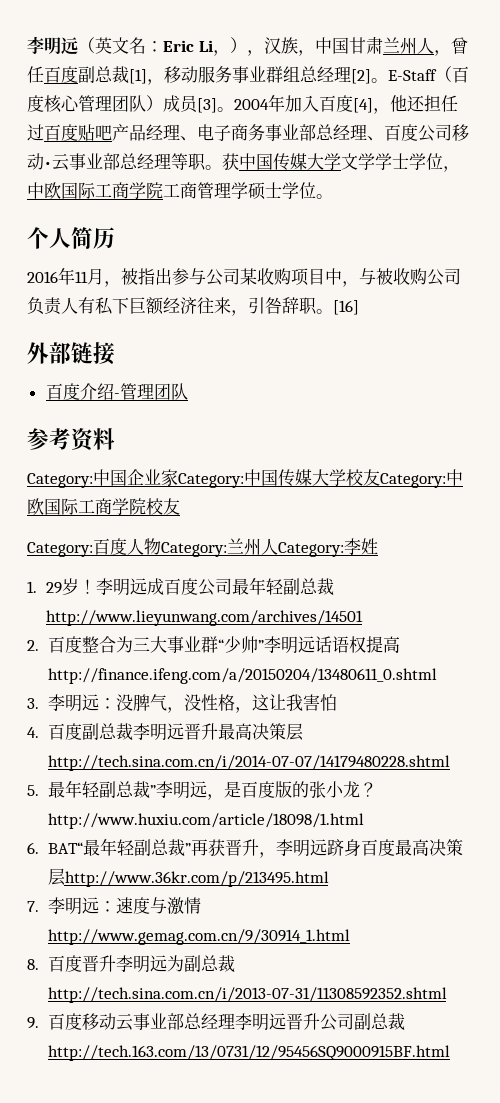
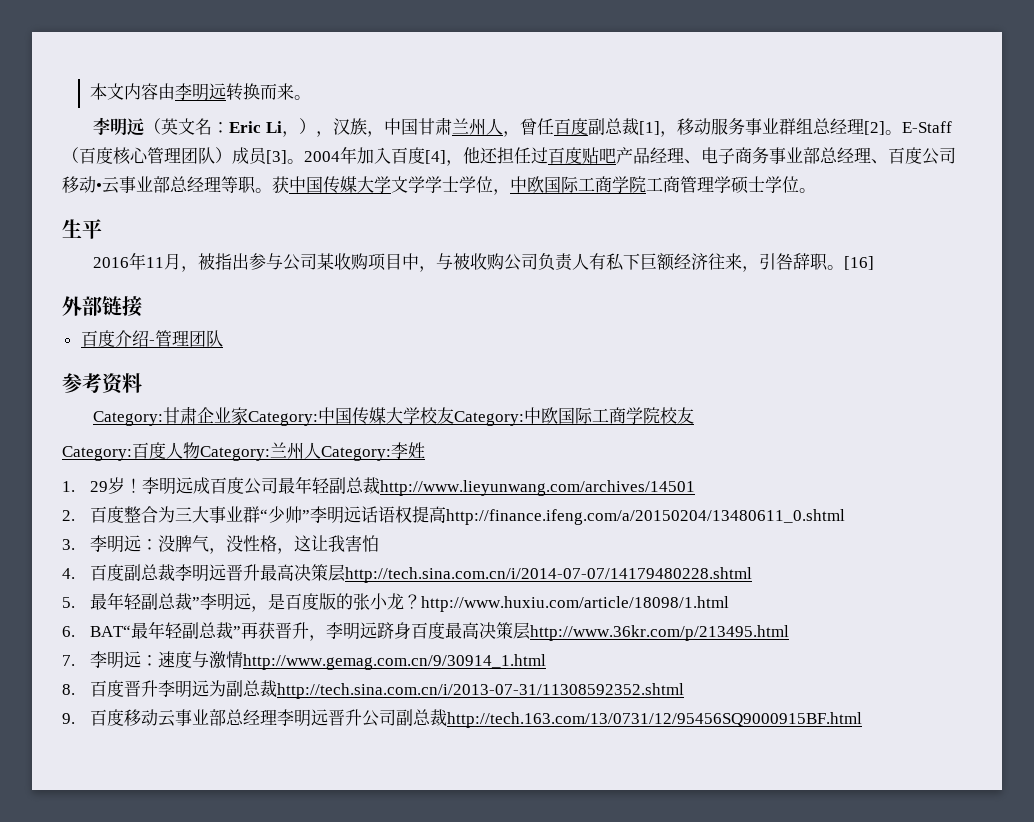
(27, 45) none -> [89,83,311,101] 本文内容由李明远转换而来。 //
[27,227,115,249] 个人简历 -> [62,219,102,239] 生平
[93,469,127,486] 中国 -> [163,406,198,424] 甘肃

